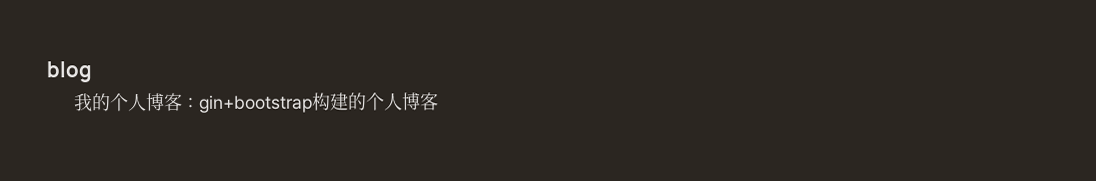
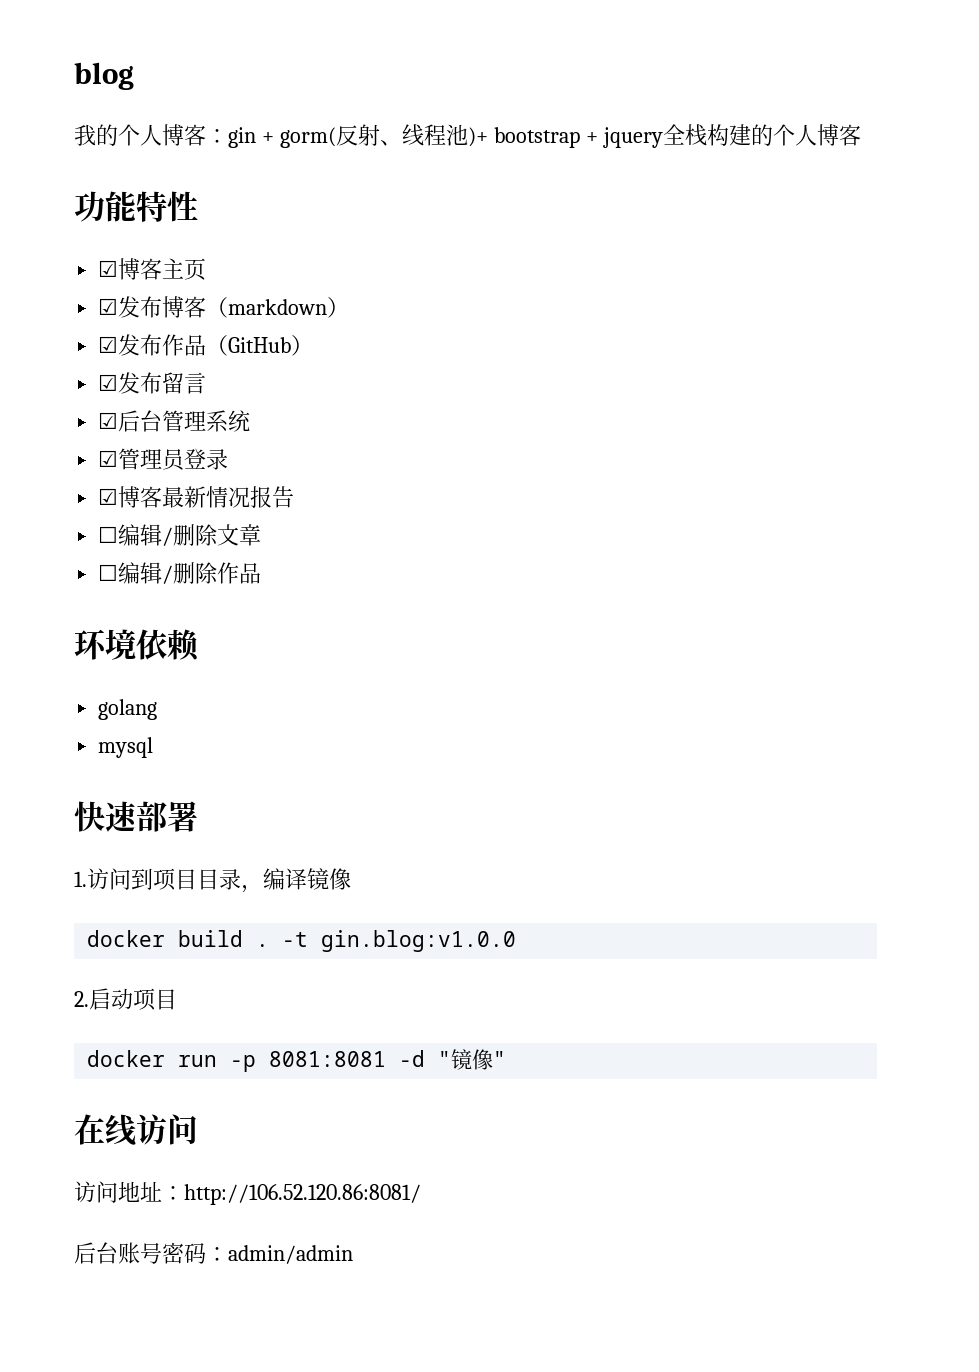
[198,92,439,113] gin+bootstrap构建的个人博客 -> [228,124,861,148] [74,191,198,222] [98,258,207,280] [98,296,350,318] [98,334,314,356] [98,372,207,394] [98,410,251,432] [98,448,229,471] [98,486,295,508] [98,524,262,546] [98,562,262,584] [74,629,200,661] [98,699,158,720] [98,737,154,758] [74,801,198,832] [74,868,351,893] [87,930,517,952] [74,988,177,1011] [87,1049,507,1072] [74,1114,198,1146] [74,1181,421,1205] [74,1242,353,1264] gin + gorm(反射、线程池)+ bootstrap + jquery全栈构建的个人博客 // 功能特性 // ☑博客主页 // ☑发布博客（markdown） // ☑发布作品（GitHub） // ☑发布留言 // ☑后台管理系统 // ☑管理员登录 // ☑博客最新情况报告 // ☐编辑/删除文章 // ☐编辑/删除作品 // 环境依赖 // golang // mysql // 快速部署 // 1.访问到项目目录，编译镜像 // docker build . -t gin.blog:v1.0.0 // 2.启动项目 // docker run -p 8081:8081 -d "镜像" // 在线访问 // 访问地址：http://106.52.120.86:8081/ // 后台账号密码：admin/admin

